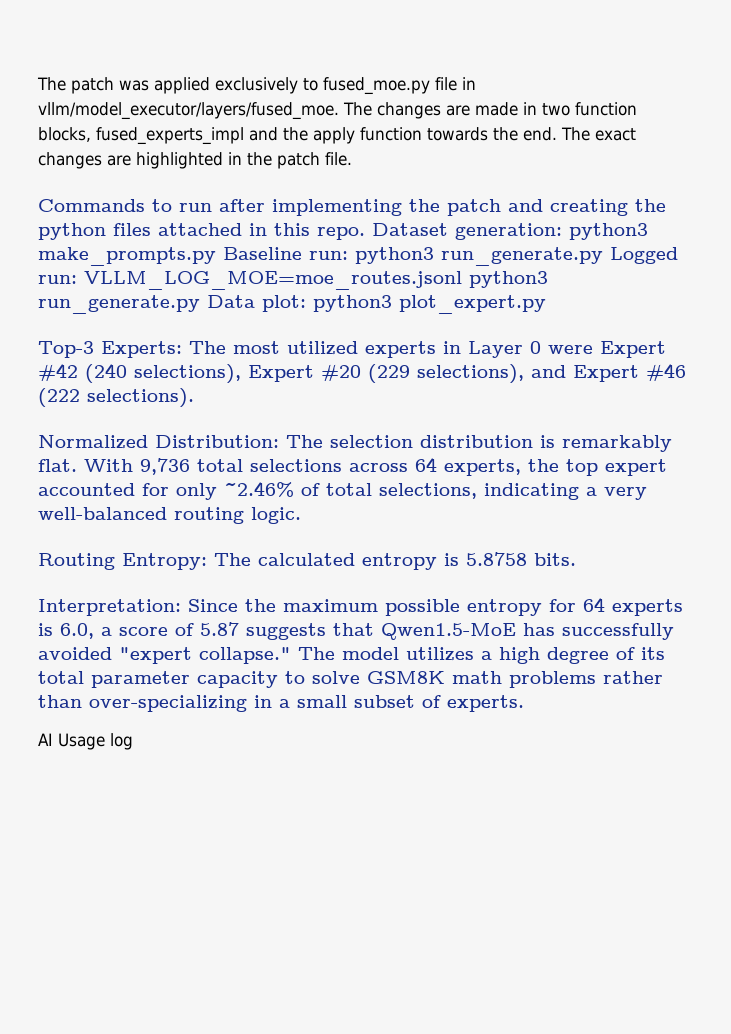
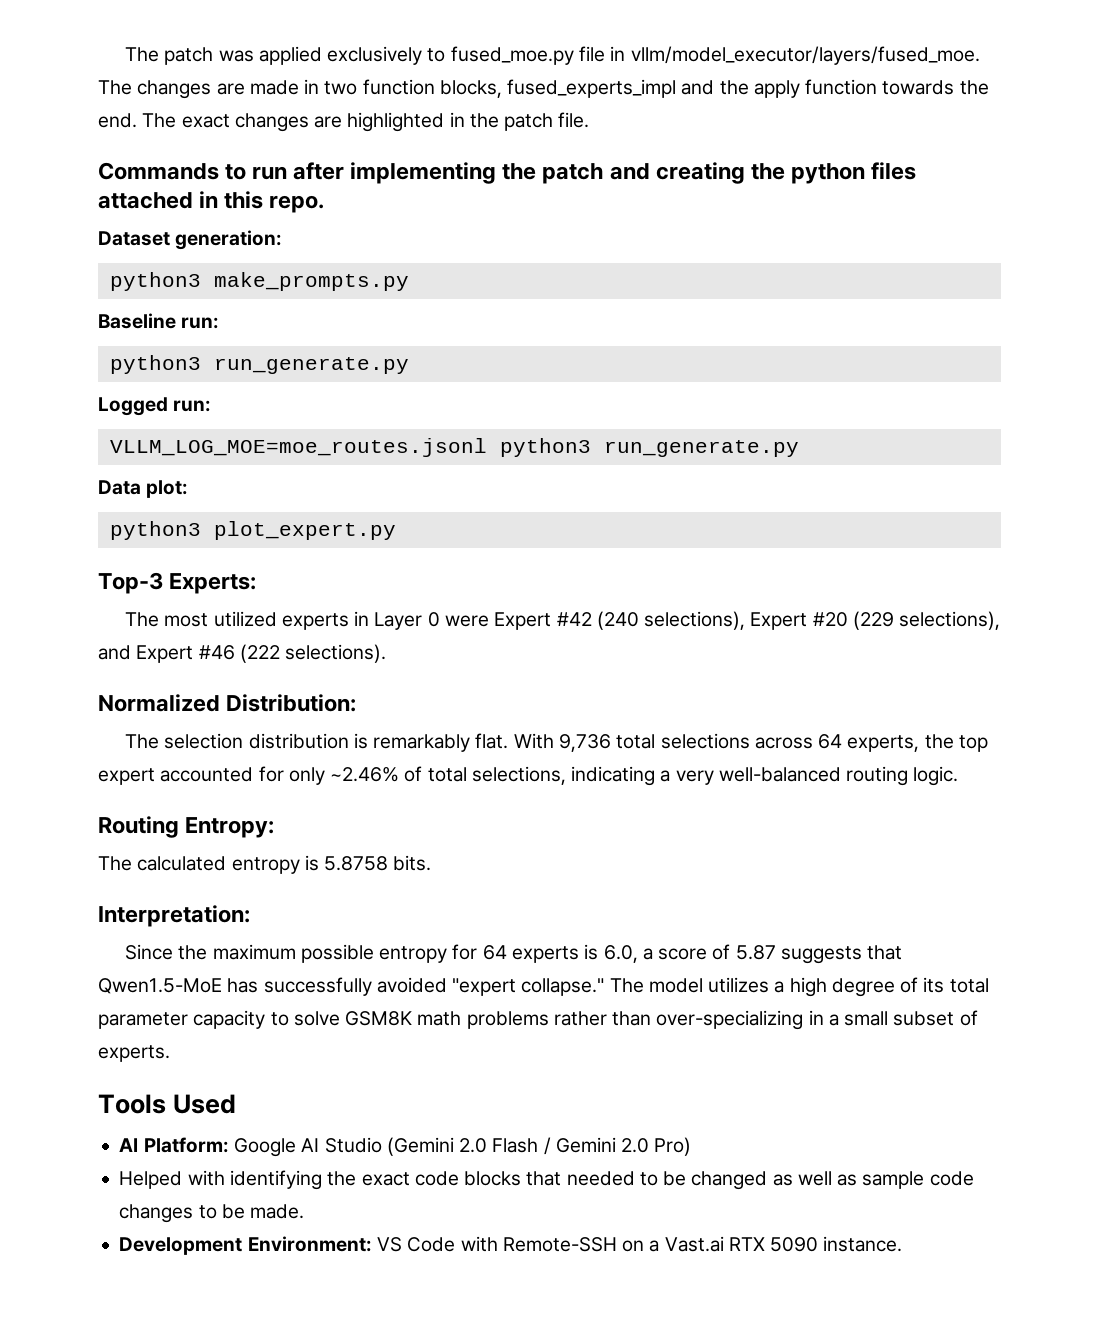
(365, 233) none -> (325, 204) //
(562, 231) none -> (283, 240) //
(216, 256) none -> (409, 281) //
[355,247,603,266] python3 run_generate.py -> [109,355,409,374] // python3 run_generate.py //
(77, 279) none -> (212, 406) //
(200, 304) none -> (799, 448) //
(306, 303) none -> (189, 489) //
(182, 349) none -> (257, 583) //
(279, 441) none -> (357, 703) //
(207, 561) none -> (275, 827) //
(181, 607) none -> (250, 916) //
[38,733,133,750] // AI Usage log -> [98,1094,237,1114] [119,1137,692,1157] [119,1170,974,1190] [119,1204,305,1223] [119,1236,903,1255] // Tools Used // AI Platform: Google AI Studio (Gemini 2.0 Flash / Gemini 2.0 Pro) // Helped with identifying the exact code blocks that needed to be changed as well as sample code changes to be made. // Development Environment: VS Code with Remote-SSH on a Vast.ai RTX 5090 instance.

